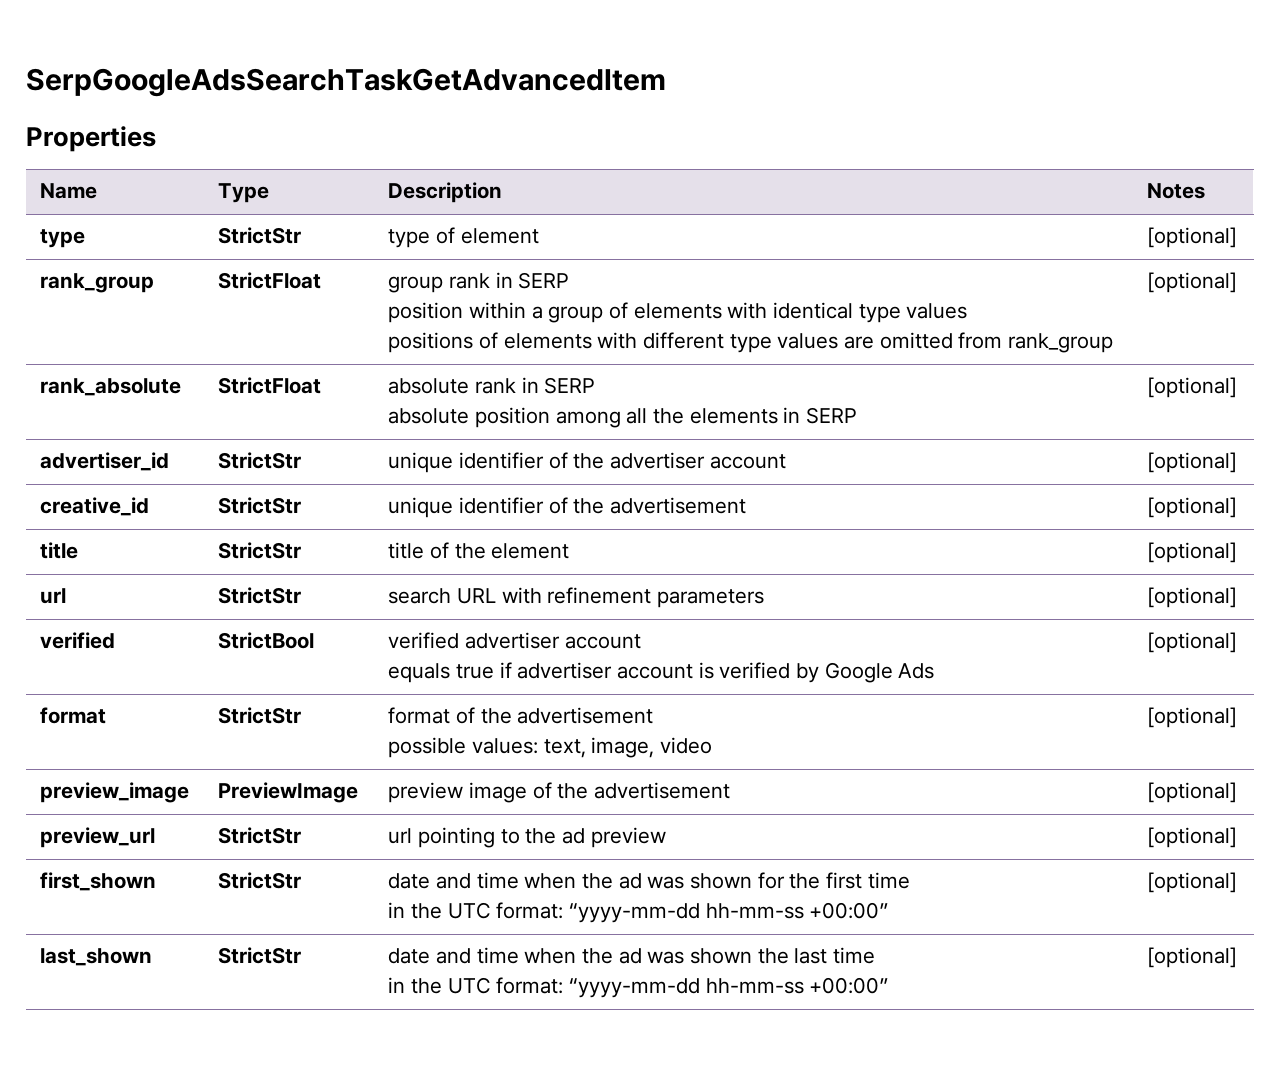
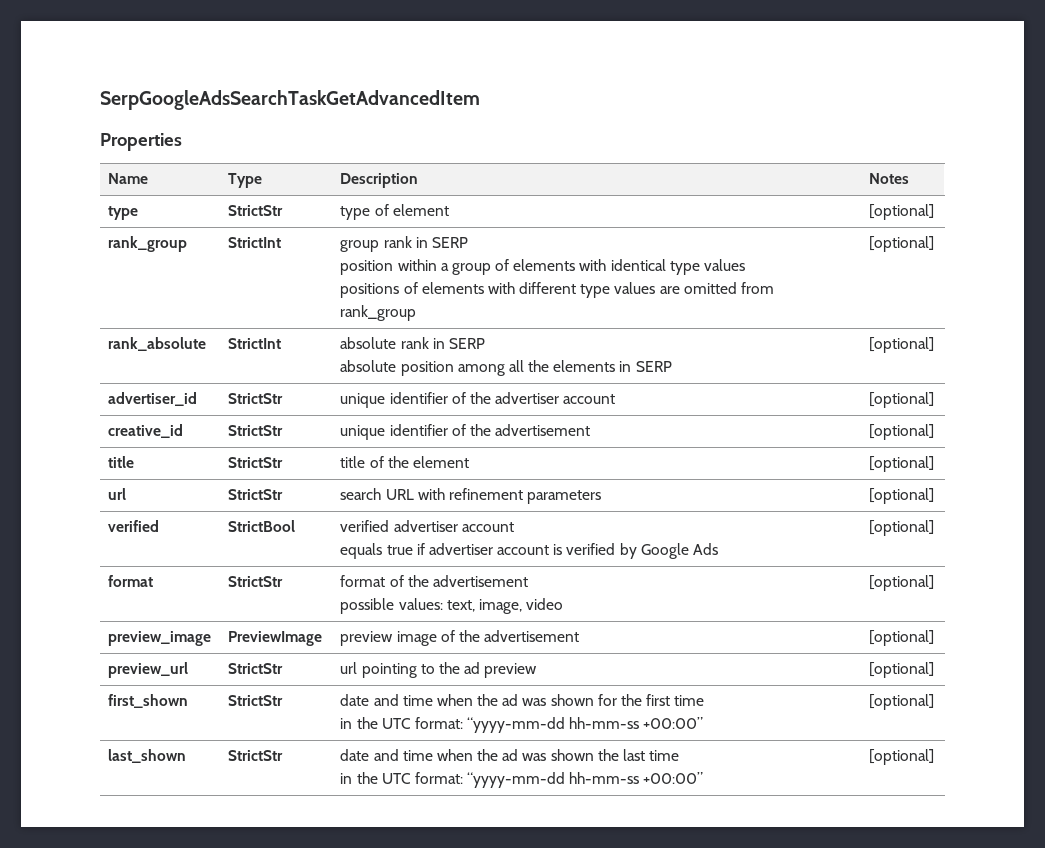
[218,272,322,289] StrictFloat -> [228,237,282,248] StrictInt
[218,377,322,394] StrictFloat -> [228,338,282,349] StrictInt

